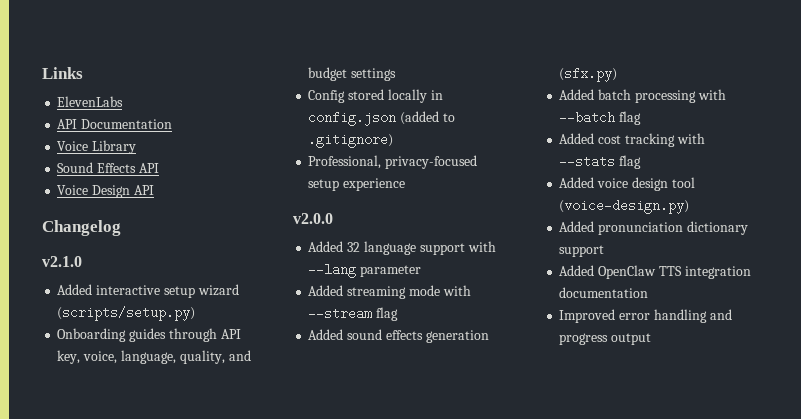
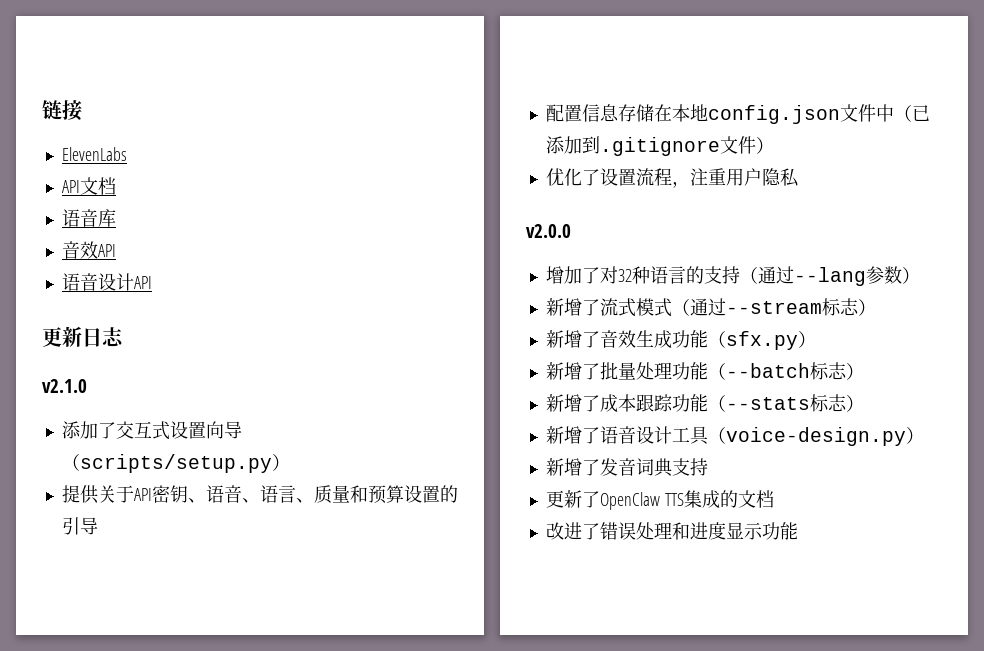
[42,67,83,79] Links -> [42,100,82,121] 链接
[81,119,173,129] [57,140,137,154] [57,162,159,173] [57,185,154,198] [42,220,121,236] Documentation // Voice Library // Sound Effects API // Voice Design API // Changelog -> [79,177,116,195] [61,209,116,227] [61,241,116,259] [61,273,152,291] [42,326,124,347] 文档 // 语音库 // 音效API // 语音设计API // 更新日志
[57,284,239,298] [57,306,196,321] [57,328,241,342] [57,350,251,364] [308,67,397,81] [308,89,443,103] [308,111,455,126] [308,133,394,148] [308,155,478,169] [308,178,406,191] [293,213,333,224] [308,241,496,255] [308,263,422,278] [308,285,471,299] [308,307,399,321] [308,329,489,343] [559,67,618,82] [559,89,726,103] [559,111,642,125] [559,133,705,147] [559,155,642,169] [559,177,695,191] [559,199,690,214] [559,221,748,235] [559,245,605,257] [559,265,751,279] [559,287,649,298] [559,309,732,323] [559,333,652,345] Added interactive setup wizard (scripts/setup.py) // Onboarding guides through API key, voice, language, quality, and budget settings // Config stored locally in config.json (added to .gitignore) // Professional, privacy-focused setup experience // v2.0.0 // Added 32 language support with --lang parameter // Added streaming mode with --stream flag // Added sound effects generation (sfx.py) // Added batch processing with --batch flag // Added cost tracking with --stats flag // Added voice design tool (voice-design.py) // Added pronunciation dictionary support // Added OpenClaw TTS integration documentation // Improved error handling and progress output -> [61,421,242,440] [61,454,290,473] [61,485,458,504] [61,517,98,535] [545,104,930,124] [545,136,774,156] [545,168,799,188] [526,224,571,238] [545,266,920,286] [545,298,876,317] [545,330,816,350] [545,362,864,380] [545,394,864,412] [545,426,924,446] [545,458,708,477] [545,490,774,510] [545,522,798,540] 添加了交互式设置向导（scripts/setup.py） // 提供关于API密钥、语音、语言、质量和预算设置的引导 // 配置信息存储在本地config.json文件中（已添加到.gitignore文件） // 优化了设置流程，注重用户隐私 // v2.0.0 // 增加了对32种语言的支持（通过--lang参数） // 新增了流式模式（通过--stream标志） // 新增了音效生成功能（sfx.py） // 新增了批量处理功能（--batch标志） // 新增了成本跟踪功能（--stats标志） // 新增了语音设计工具（voice-design.py） // 新增了发音词典支持 // 更新了OpenClaw TTS集成的文档 // 改进了错误处理和进度显示功能

